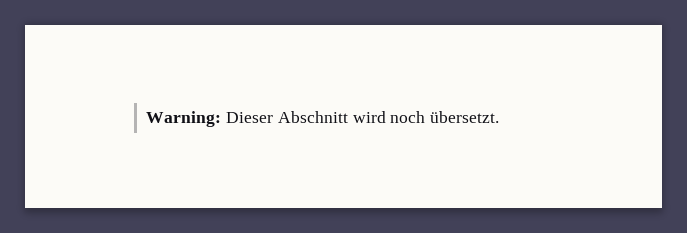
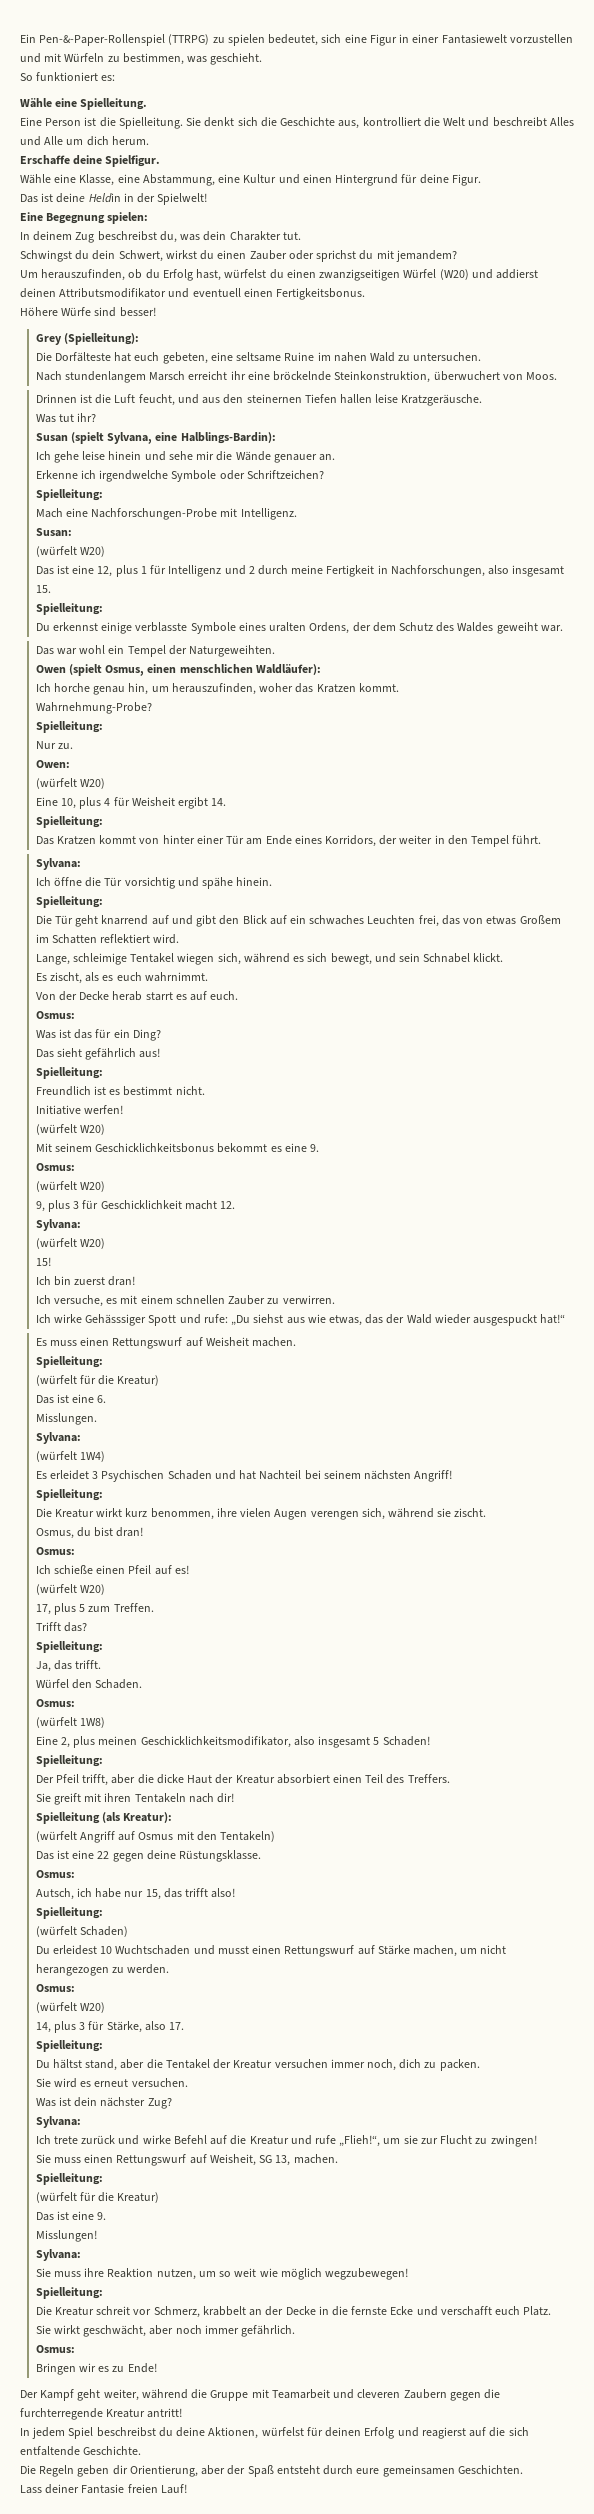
[146,111,500,127] Warning: Dieser Abschnitt wird noch übersetzt. -> [20,34,573,46] [20,53,263,65] [20,72,116,81] [20,98,148,110] [20,117,574,129] [20,136,149,146] [20,155,161,167] [20,174,481,186] [20,193,208,205] [20,212,149,224] [20,231,301,243] [20,250,457,262] [20,269,539,281] [20,288,366,300] [20,307,156,317] [35,333,139,345] [35,352,482,364] [35,371,557,383] [35,394,483,406] [35,413,97,423] [35,432,276,444] [35,451,335,463] [35,470,324,482] [35,489,103,501] [35,508,297,520] [35,528,72,537] [35,546,105,557] [35,565,565,577] [35,585,51,593] [35,603,103,615] [35,622,563,634] [35,645,276,657] [35,664,321,676] [35,683,399,695] [35,702,152,714] [35,721,103,733] [35,741,73,749] [35,760,70,768] [35,778,105,789] [35,797,227,809] [35,816,103,828] [35,835,542,847] [35,858,81,870] [35,877,273,889] [35,896,103,908] [35,915,561,927] [35,934,180,944] [35,953,504,965] [35,972,208,984] [35,991,239,1001] [35,1011,75,1019] [35,1029,161,1041] [35,1048,161,1060] [35,1067,103,1079] [35,1086,205,1096] [35,1105,123,1115] [35,1124,105,1135] [35,1143,320,1153] [35,1163,75,1171] [35,1181,105,1192] [35,1200,236,1212] [35,1219,81,1231] [35,1238,105,1249] [35,1257,51,1266] [35,1276,136,1286] [35,1295,335,1307] [35,1314,566,1326] [35,1337,297,1349] [35,1356,103,1368] [35,1375,160,1386] [35,1394,107,1404] [35,1413,97,1425] [35,1432,81,1444] [35,1451,105,1462] [35,1470,453,1482] [35,1489,103,1501] [35,1508,487,1520] [35,1527,144,1539] [35,1547,75,1555] [35,1565,189,1575] [35,1584,105,1595] [35,1603,154,1615] [35,1622,87,1632] [35,1641,103,1653] [35,1660,102,1672] [35,1679,143,1689] [35,1699,75,1707] [35,1717,105,1728] [35,1736,430,1748] [35,1755,103,1767] [35,1774,450,1786] [35,1793,235,1805] [35,1812,173,1824] [35,1831,276,1843] [35,1850,262,1862] [35,1870,75,1878] [35,1888,236,1900] [35,1907,103,1919] [35,1926,128,1937] [35,1945,507,1957] [35,1964,170,1976] [35,1984,75,1992] [35,2002,105,2013] [35,2021,185,2033] [35,2040,103,2052] [35,2059,480,2071] [35,2078,188,2088] [35,2097,172,2109] [35,2116,81,2128] [35,2135,537,2147] [35,2154,338,2166] [35,2173,103,2185] [35,2192,160,2203] [35,2211,107,2221] [35,2230,97,2242] [35,2249,81,2261] [35,2268,408,2280] [35,2287,103,2299] [35,2306,552,2318] [35,2325,296,2337] [35,2345,75,2353] [35,2363,157,2375] [20,2389,501,2401] [20,2408,183,2420] [20,2427,529,2439] [20,2446,142,2456] [20,2465,523,2477] [20,2484,187,2494] Ein Pen-&-Paper-Rollenspiel (TTRPG) zu spielen bedeutet, sich eine Figur in einer Fantasiewelt vorzustellen und mit Würfeln zu bestimmen, was geschieht. // So funktioniert es: // Wähle eine Spielleitung. // Eine Person ist die Spielleitung. Sie denkt sich die Geschichte aus, kontrolliert die Welt und beschreibt Alles und Alle um dich herum. // Erschaffe deine Spielfigur. // Wähle eine Klasse, eine Abstammung, eine Kultur und einen Hintergrund für deine Figur. // Das ist deine Heldin in der Spielwelt! // Eine Begegnung spielen: // In deinem Zug beschreibst du, was dein Charakter tut. // Schwingst du dein Schwert, wirkst du einen Zauber oder sprichst du mit jemandem? // Um herauszufinden, ob du Erfolg hast, würfelst du einen zwanzigseitigen Würfel (W20) und addierst deinen Attributsmodifikator und eventuell einen Fertigkeitsbonus. // Höhere Würfe sind besser! // Grey (Spielleitung): // Die Dorfälteste hat euch gebeten, eine seltsame Ruine im nahen Wald zu untersuchen. // Nach stundenlangem Marsch erreicht ihr eine bröckelnde Steinkonstruktion, überwuchert von Moos. // Drinnen ist die Luft feucht, und aus den steinernen Tiefen hallen leise Kratzgeräusche. // Was tut ihr? // Susan (spielt Sylvana, eine Halblings-Bardin): // Ich gehe leise hinein und sehe mir die Wände genauer an. // Erkenne ich irgendwelche Symbole oder Schriftzeichen? // Spielleitung: // Mach eine Nachforschungen-Probe mit Intelligenz. // Susan: // (würfelt W20) // Das ist eine 12, plus 1 für Intelligenz und 2 durch meine Fertigkeit in Nachforschungen, also insgesamt 15. // Spielleitung: // Du erkennst einige verblasste Symbole eines uralten Ordens, der dem Schutz des Waldes geweiht war. // Das war wohl ein Tempel der Naturgeweihten. // Owen (spielt Osmus, einen menschlichen Waldläufer): // Ich horche genau hin, um herauszufinden, woher das Kratzen kommt. // Wahrnehmung-Probe? // Spielleitung: // Nur zu. // Owen: // (würfelt W20) // Eine 10, plus 4 für Weisheit ergibt 14. // Spielleitung: // Das Kratzen kommt von hinter einer Tür am Ende eines Korridors, der weiter in den Tempel führt. // Sylvana: // Ich öffne die Tür vorsichtig und spähe hinein. // Spielleitung: // Die Tür geht knarrend auf und gibt den Blick auf ein schwaches Leuchten frei, das von etwas Großem im Schatten reflektiert wird. // Lange, schleimige Tentakel wiegen sich, während es sich bewegt, und sein Schnabel klickt. // Es zischt, als es euch wahrnimmt. // Von der Decke herab starrt es auf euch. // Osmus: // Was ist das für ein Ding? // Das sieht gefährlich aus! // Spielleitung: // Freundlich ist es bestimmt nicht. // Initiative werfen! // (würfelt W20) // Mit seinem Geschicklichkeitsbonus bekommt es eine 9. // Osmus: // (würfelt W20) // 9, plus 3 für Geschicklichkeit macht 12. // Sylvana: // (würfelt W20) // 15! // Ich bin zuerst dran! // Ich versuche, es mit einem schnellen Zauber zu verwirren. // Ich wirke Gehässsiger Spott und rufe: „Du siehst aus wie etwas, das der Wald wieder ausgespuckt hat!“ // Es muss einen Rettungswurf auf Weisheit machen. // Spielleitung: // (würfelt für die Kreatur) // Das ist eine 6. // Misslungen. // Sylvana: // (würfelt 1W4) // Es erleidet 3 Psychischen Schaden und hat Nachteil bei seinem nächsten Angriff! // Spielleitung: // Die Kreatur wirkt kurz benommen, ihre vielen Augen verengen sich, während sie zischt. // Osmus, du bist dran! // Osmus: // Ich schieße einen Pfeil auf es! // (würfelt W20) // 17, plus 5 zum Treffen. // Trifft das? // Spielleitung: // Ja, das trifft. // Würfel den Schaden. // Osmus: // (würfelt 1W8) // Eine 2, plus meinen Geschicklichkeitsmodifikator, also insgesamt 5 Schaden! // Spielleitung: // Der Pfeil trifft, aber die dicke Haut der Kreatur absorbiert einen Teil des Treffers. // Sie greift mit ihren Tentakeln nach dir! // Spielleitung (als Kreatur): // (würfelt Angriff auf Osmus mit den Tentakeln) // Das ist eine 22 gegen deine Rüstungsklasse. // Osmus: // Autsch, ich habe nur 15, das trifft also! // Spielleitung: // (würfelt Schaden) // Du erleidest 10 Wuchtschaden und musst einen Rettungswurf auf Stärke machen, um nicht herangezogen zu werden. // Osmus: // (würfelt W20) // 14, plus 3 für Stärke, also 17. // Spielleitung: // Du hältst stand, aber die Tentakel der Kreatur versuchen immer noch, dich zu packen. // Sie wird es erneut versuchen. // Was ist dein nächster Zug? // Sylvana: // Ich trete zurück und wirke Befehl auf die Kreatur und rufe „Flieh!“, um sie zur Flucht zu zwingen! // Sie muss einen Rettungswurf auf Weisheit, SG 13, machen. // Spielleitung: // (würfelt für die Kreatur) // Das ist eine 9. // Misslungen! // Sylvana: // Sie muss ihre Reaktion nutzen, um so weit wie möglich wegzubewegen! // Spielleitung: // Die Kreatur schreit vor Schmerz, krabbelt an der Decke in die fernste Ecke und verschafft euch Platz. // Sie wirkt geschwächt, aber noch immer gefährlich. // Osmus: // Bringen wir es zu Ende! // Der Kampf geht weiter, während die Gruppe mit Teamarbeit und cleveren Zaubern gegen die furchterregende Kreatur antritt! // In jedem Spiel beschreibst du deine Aktionen, würfelst für deinen Erfolg und reagierst auf die sich entfaltende Geschichte. // Die Regeln geben dir Orientierung, aber der Spaß entsteht durch eure gemeinsamen Geschichten. // Lass deiner Fantasie freien Lauf!

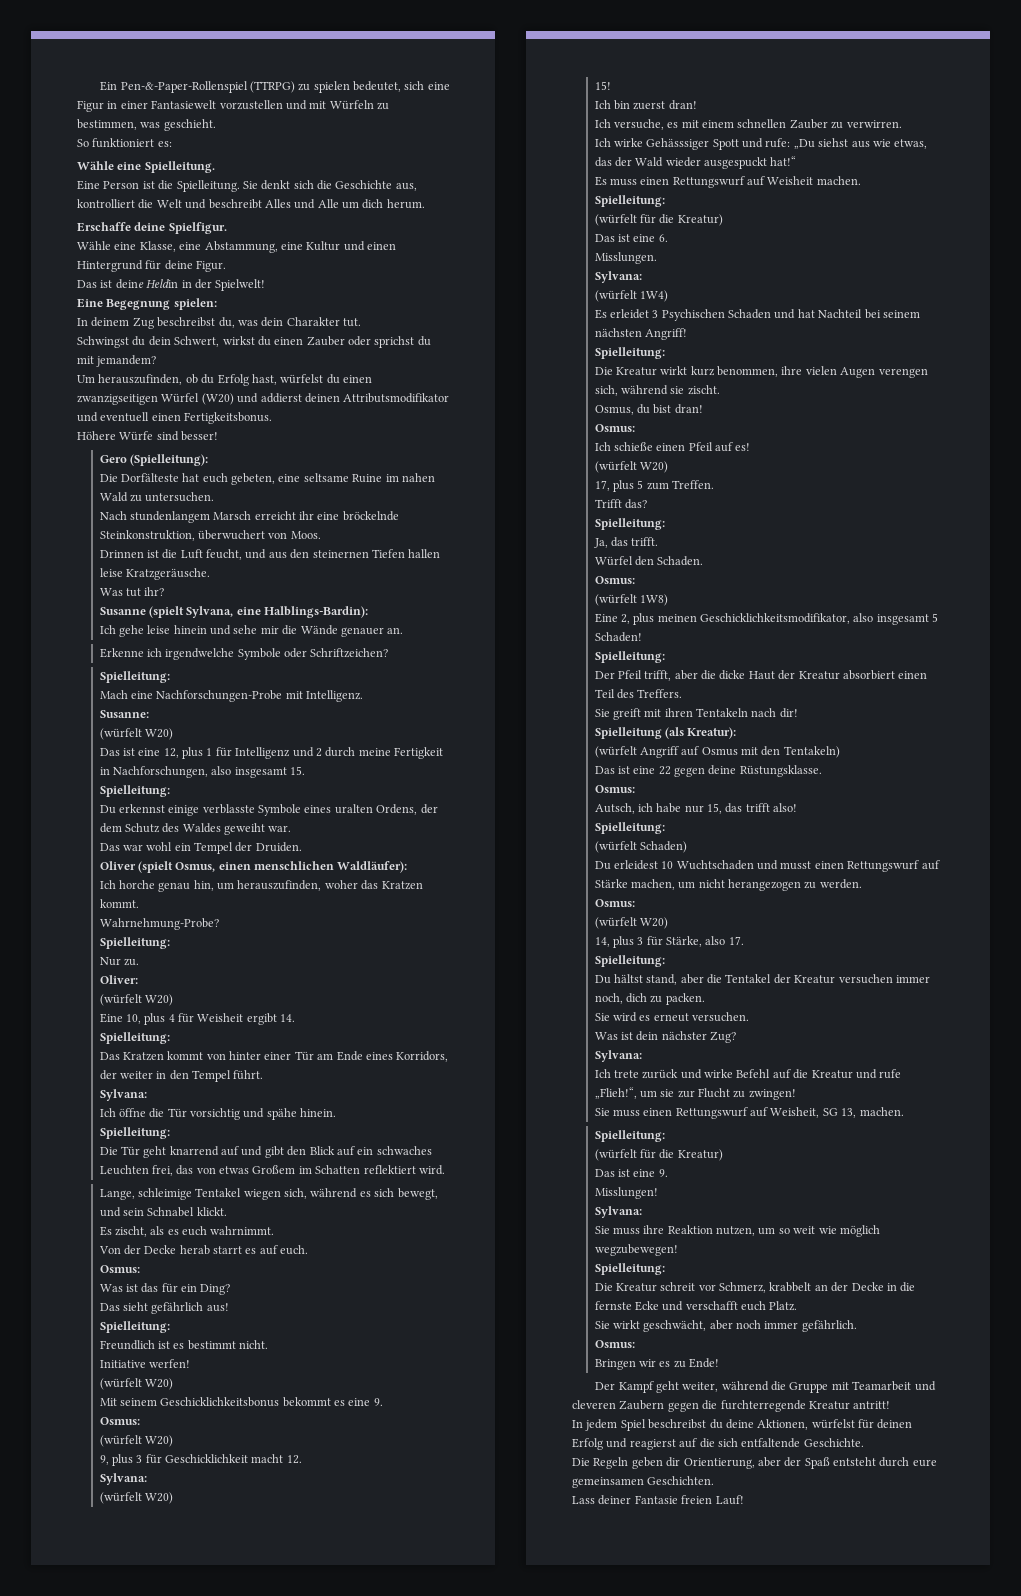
[35,334,62,345] Grey -> [99,455,127,463] Gero
[35,433,68,442] Susan -> [99,607,146,615] Susanne
[35,528,72,537] Susan: -> [99,710,149,718] Susanne:
[189,645,276,657] [35,665,66,673] Naturgeweihten. // Owen -> [255,842,302,852] [99,861,136,870] Druiden. // Oliver
[35,760,70,768] Owen: -> [99,975,138,984] Oliver:

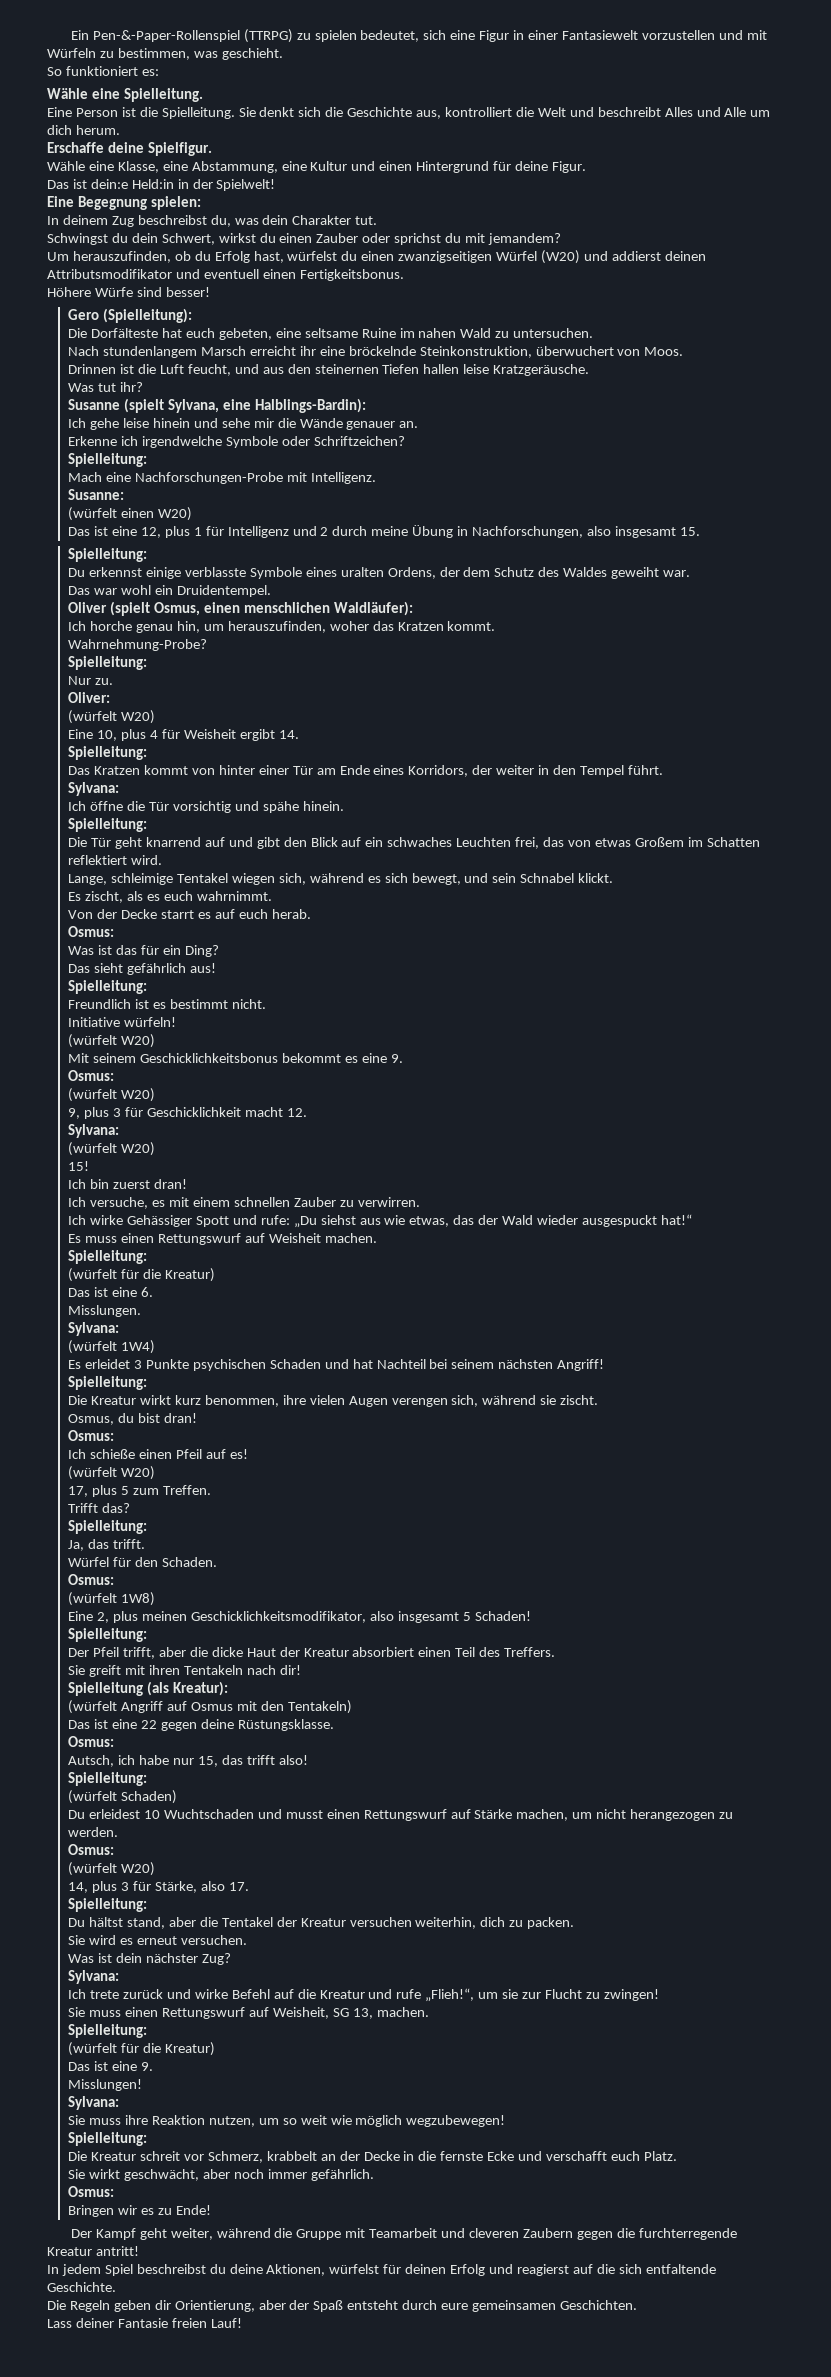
[115,279,179,289] deine Heldin -> [90,179,174,189] dein:e Held:in
(142, 734) none -> [121,508,155,518] einen
[394,747,444,759] Fertigkeit -> [412,525,454,538] Übung
[194,842,302,854] Tempel der Druiden. -> [176,585,271,597] Druidentempel.
[179,1245,210,1255] herab -> (158, 914) none
[280,1245,309,1255] euch. -> [238,909,311,919] euch herab.
[148,1359,190,1368] werfen! -> [124,1017,177,1027] würfeln!
[646,138,710,150] Gehässsiger -> [127,1215,193,1227] Gehässiger
[661,309,725,321] Psychischen -> [145,1359,266,1371] Punkte psychischen
(633, 561) none -> [113,1557,132,1567] für
[895,975,930,983] [594,993,623,1004] immer noch, -> [415,1917,477,1929] weiterhin,

